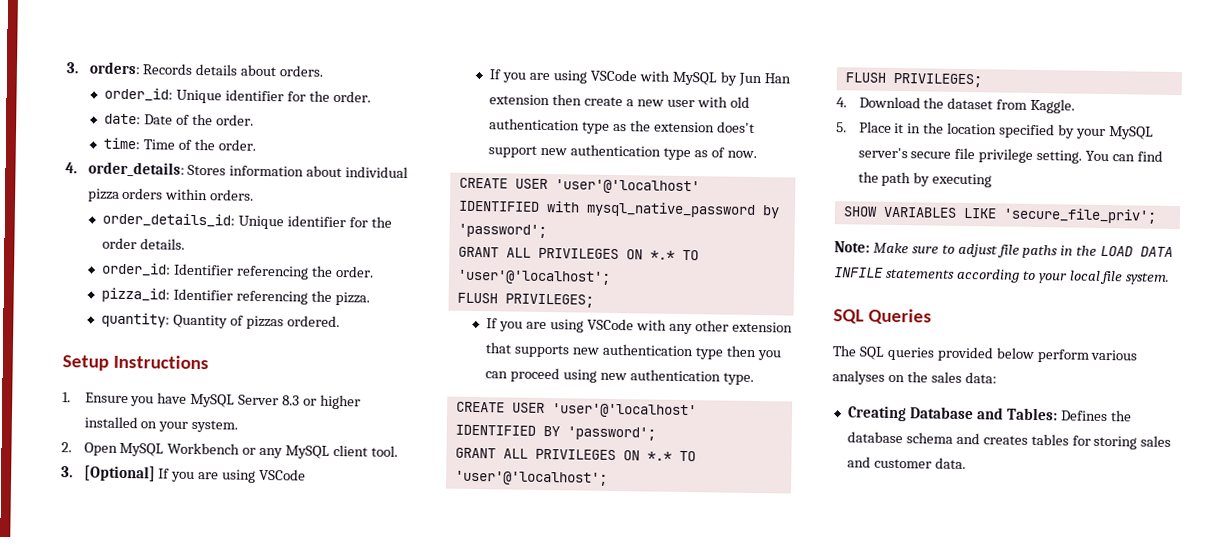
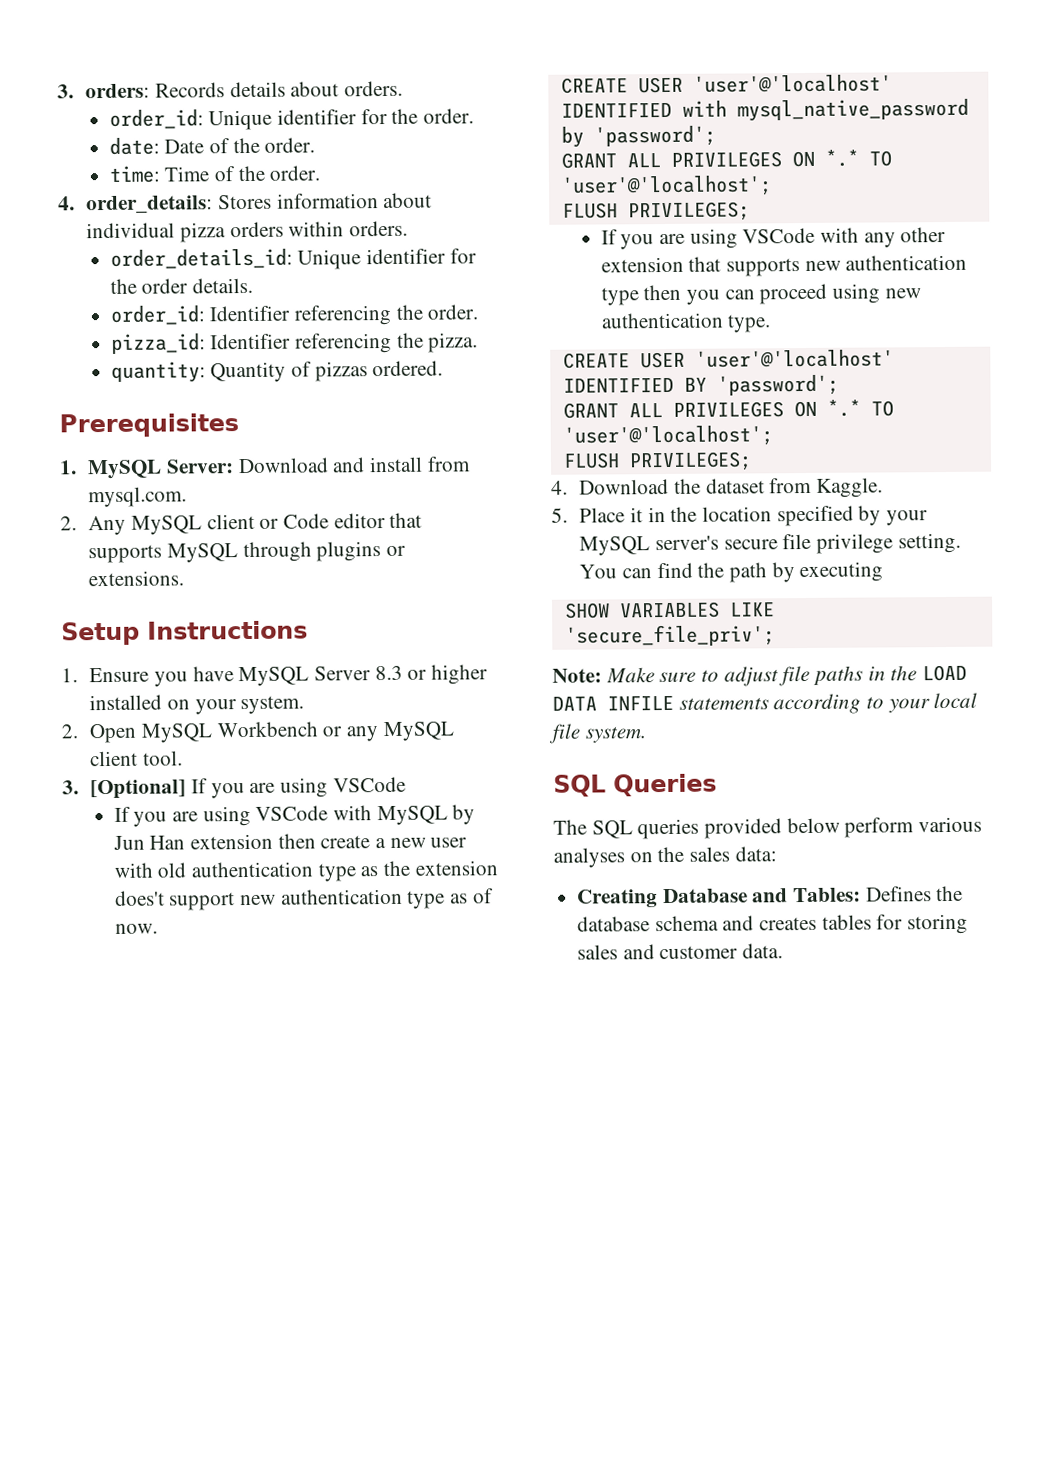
(341, 321) none -> [59,413,239,438] [59,456,471,480] [88,486,188,508] [60,512,423,536] [88,541,407,564] [88,570,185,587] // Prerequisites // 1. MySQL Server: Download and install from mysql.com. // 2. Any MySQL client or Code editor that supports MySQL through plugins or extensions.

